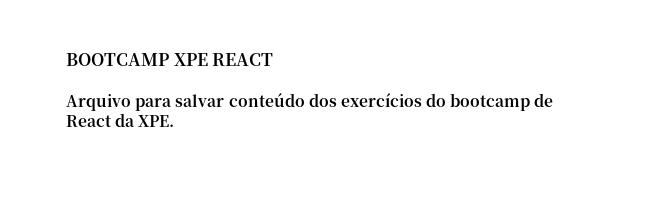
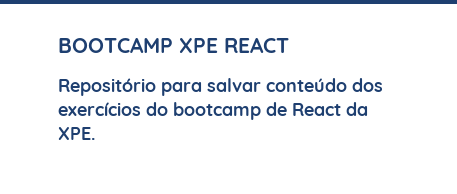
[66,94,131,111] Arquivo -> [58,78,156,96] Repositório

